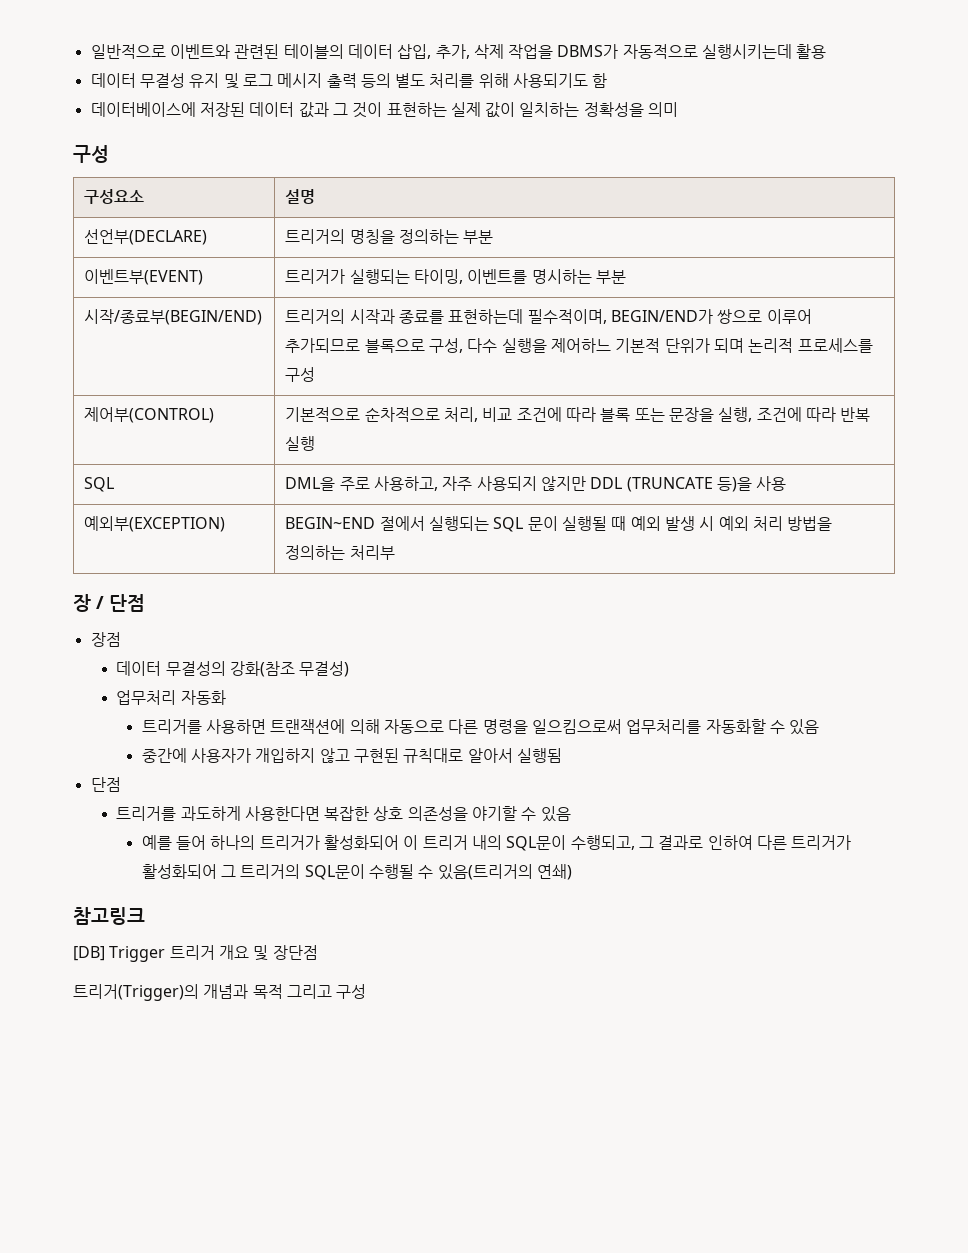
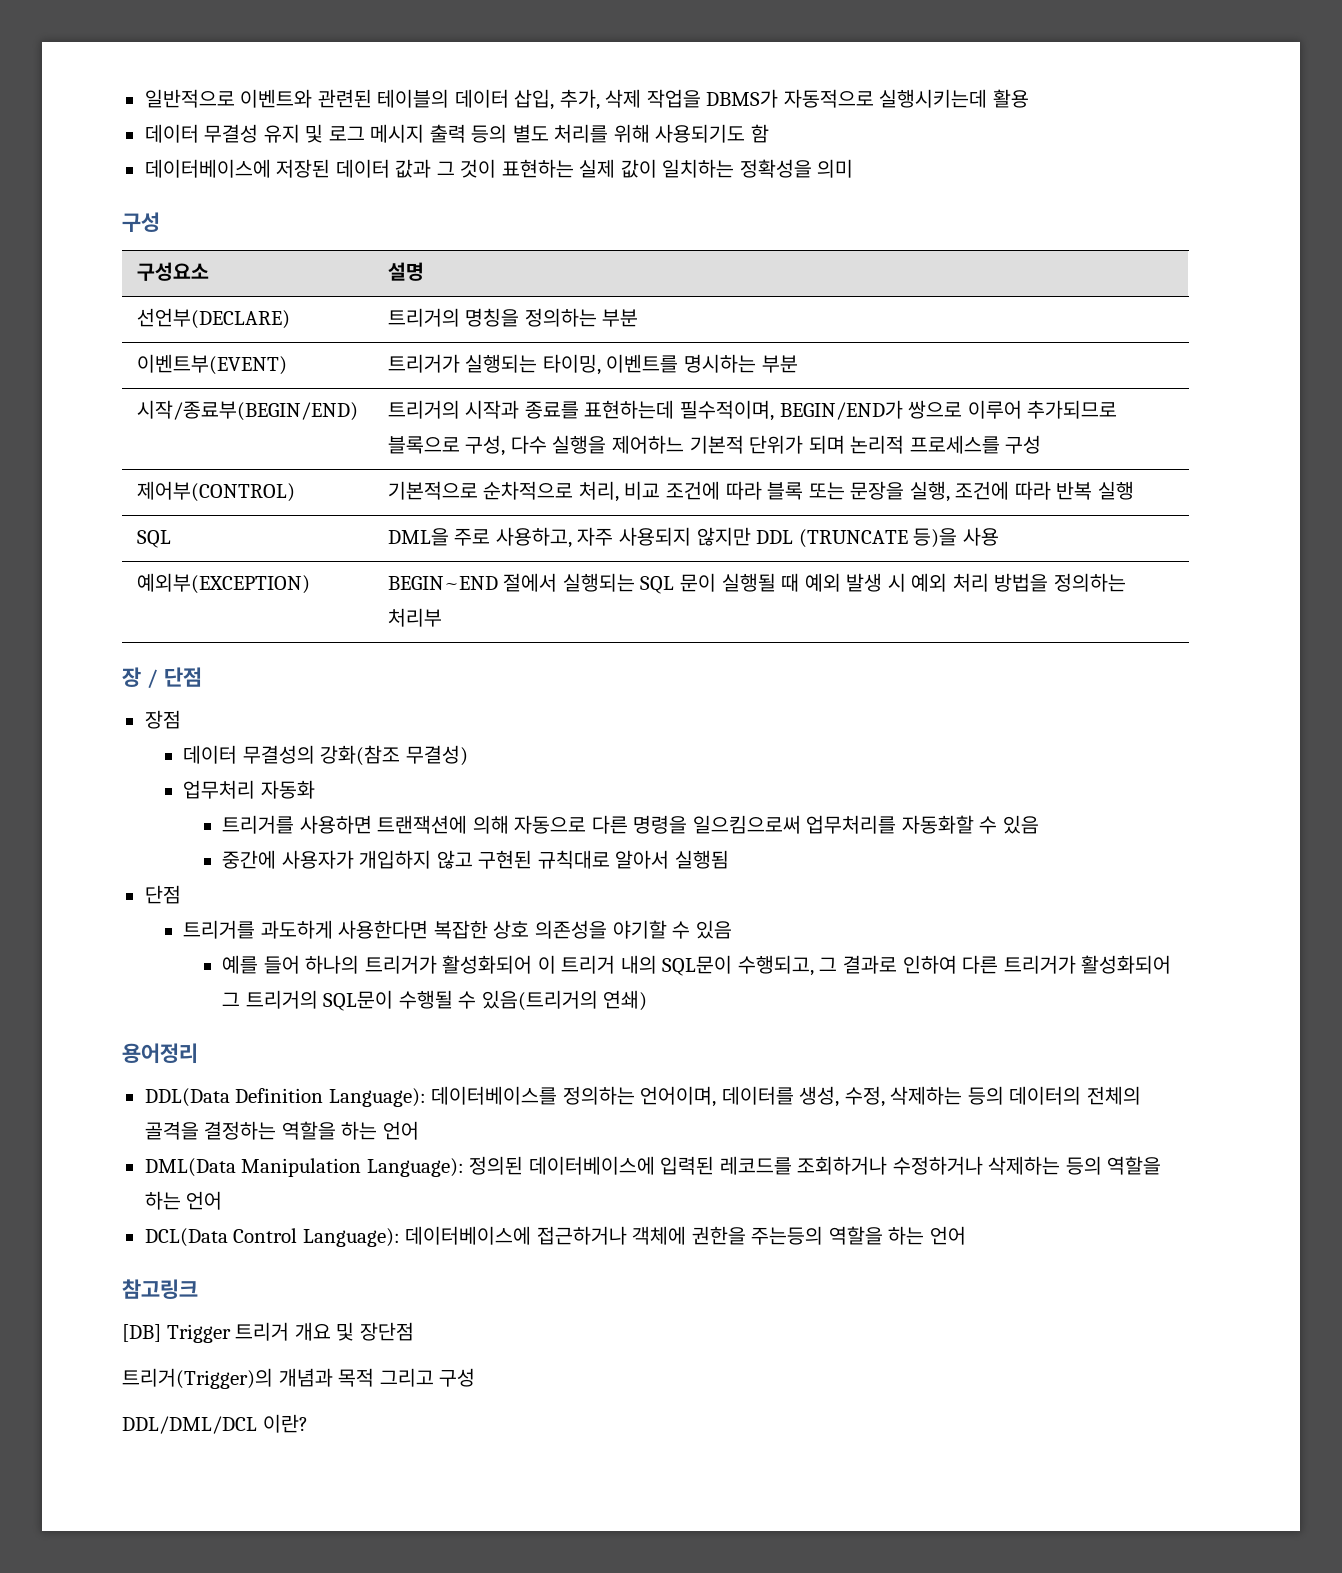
(573, 872) none -> [122,1043,198,1064] [144,1086,1141,1107] [144,1121,419,1140] [144,1156,1162,1177] [144,1191,223,1210] [144,1226,966,1247] // 용어정리 // DDL(Data Definition Language): 데이터베이스를 정의하는 언어이며, 데이터를 생성, 수정, 삭제하는 등의 데이터의 전체의 골격을 결정하는 역할을 하는 언어 // DML(Data Manipulation Language): 정의된 데이터베이스에 입력된 레코드를 조회하거나 수정하거나 삭제하는 등의 역할을 하는 언어 // DCL(Data Control Language): 데이터베이스에 접근하거나 객체에 권한을 주는등의 역할을 하는 언어
(367, 991) none -> [122,1414,308,1434] // DDL/DML/DCL 이란?

